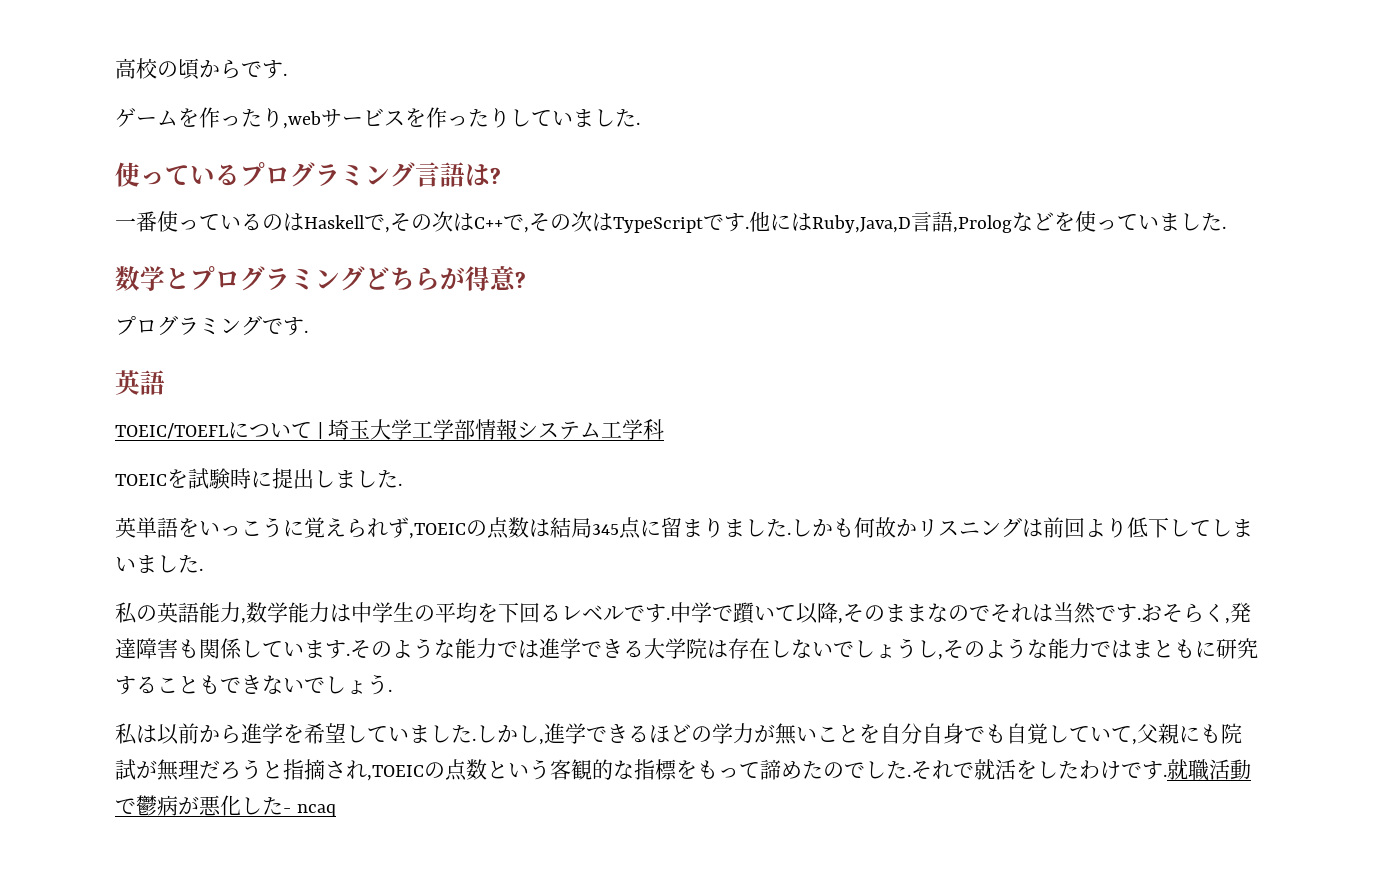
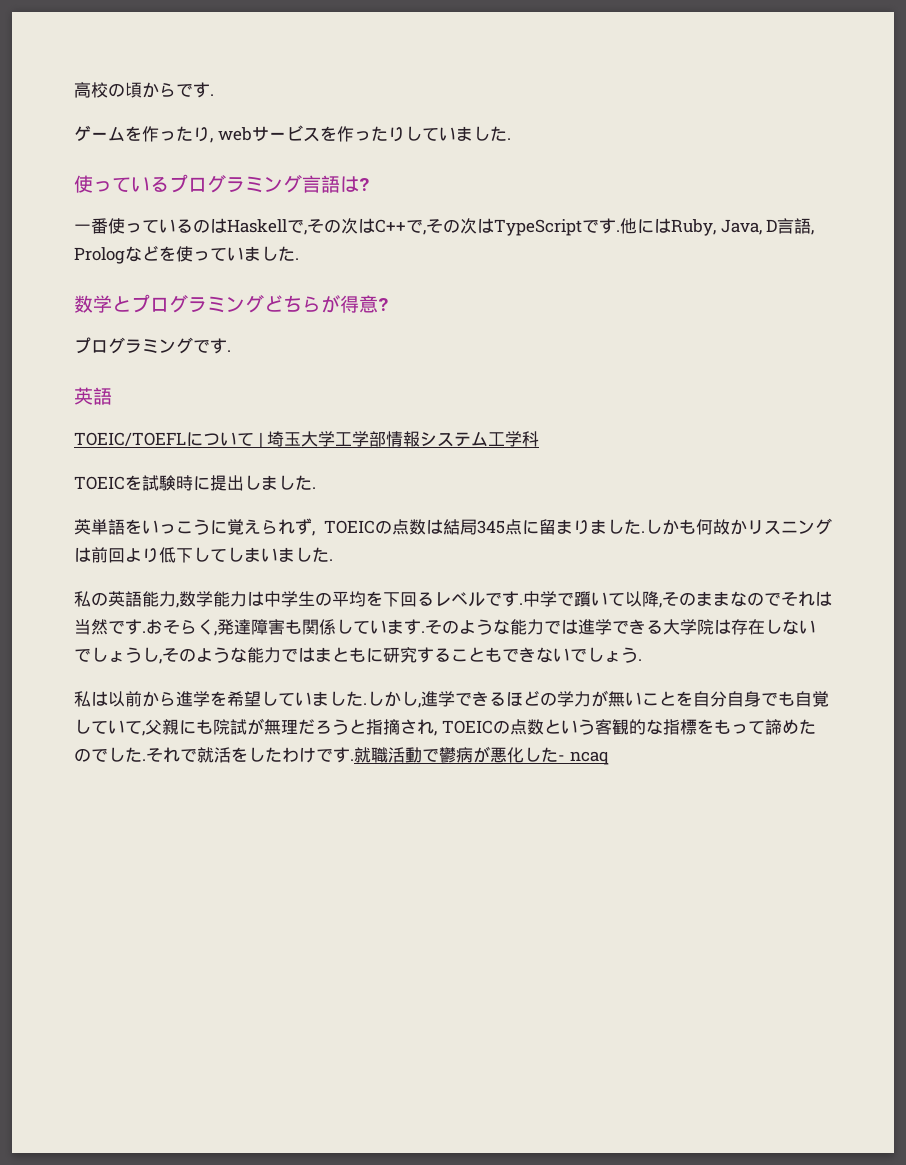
[283,111,321,129] ,web -> [210,127,252,143] , web
[812,211,1012,233] Ruby,Java,D言語,Prolog -> [671,218,815,236] [74,247,125,264] Ruby, Java, D言語, Prolog
[409,523,466,539] ,TOEIC -> [312,520,375,536] , TOEIC
[367,765,424,781] ,TOEIC -> [434,720,493,736] , TOEIC

